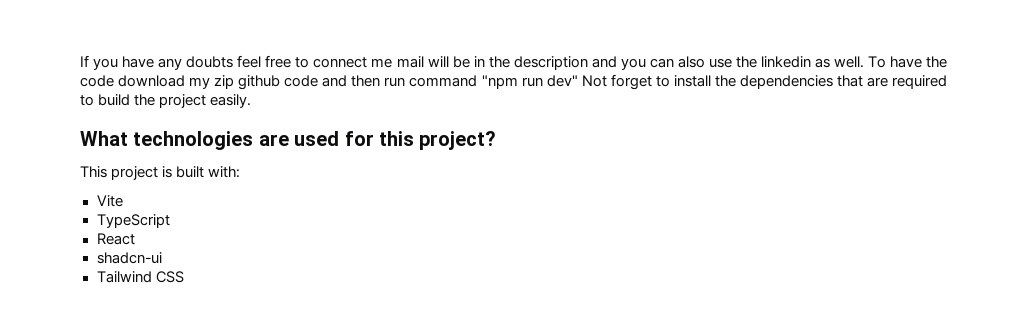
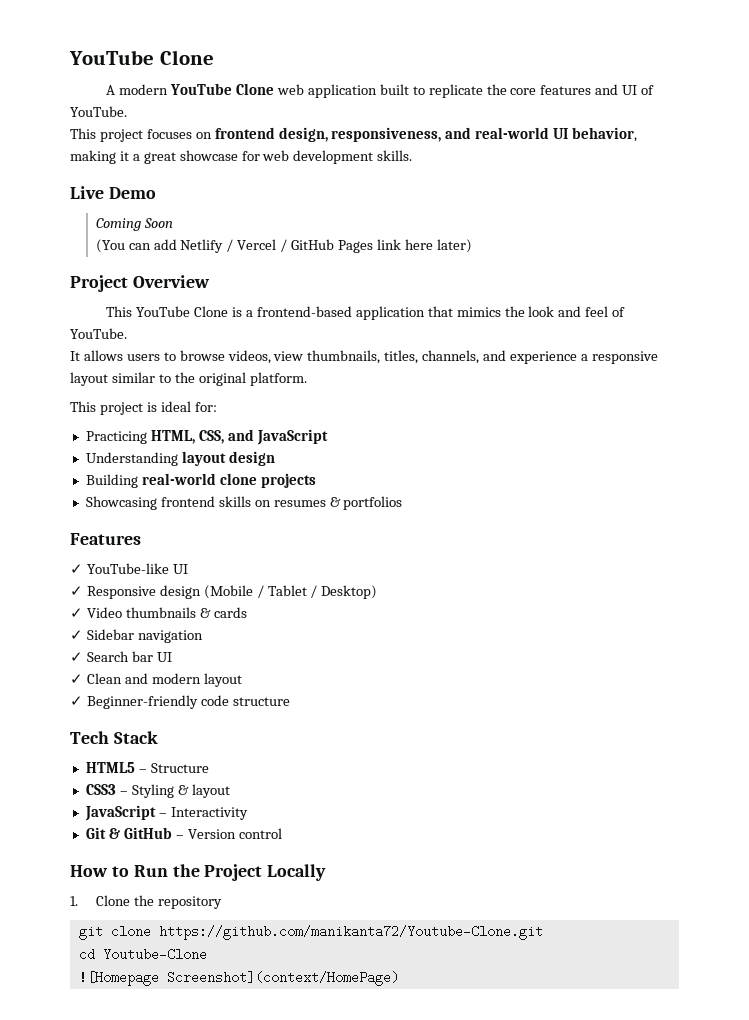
[80,55,948,70] [80,74,948,90] [80,94,252,108] [80,131,497,150] [80,166,241,180] [96,195,123,207] [96,214,170,228] [96,233,135,245] [96,252,162,264] [96,271,184,283] If you have any doubts feel free to connect me mail will be in the description and you can also use the linkedin as well. To have the code download my zip github code and then run command "npm run dev" Not forget to install the dependencies that are required to build the project easily. // What technologies are used for this project? // This project is built with: // Vite // TypeScript // React // shadcn-ui // Tailwind CSS -> [69,50,214,65] [106,83,655,98] [70,106,127,117] [70,127,638,142] [70,150,413,164] [70,186,156,199] [95,218,173,231] [95,239,472,253] [70,275,210,292] [106,306,626,320] [70,328,127,339] [70,350,658,364] [70,372,307,386] [70,401,217,415] [85,429,328,445] [85,451,275,466] [85,473,316,488] [85,496,403,510] [70,533,141,545] [70,563,188,574] [70,585,378,599] [70,607,247,618] [70,629,203,643] [70,651,172,662] [70,673,242,687] [70,695,290,709] [70,731,158,744] [85,762,209,773] [85,784,230,798] [84,805,248,821] [85,827,282,839] [70,864,327,881] [70,895,222,909] [78,925,543,940] [78,948,207,961] [78,971,399,986] YouTube Clone // A modern YouTube Clone web application built to replicate the core features and UI of YouTube. // This project focuses on frontend design, responsiveness, and real-world UI behavior, making it a great showcase for web development skills. // Live Demo // Coming Soon // (You can add Netlify / Vercel / GitHub Pages link here later) // Project Overview // This YouTube Clone is a frontend-based application that mimics the look and feel of YouTube. // It allows users to browse videos, view thumbnails, titles, channels, and experience a responsive layout similar to the original platform. // This project is ideal for: // Practicing HTML, CSS, and JavaScript // Understanding layout design // Building real-world clone projects // Showcasing frontend skills on resumes & portfolios // Features // ✓ YouTube-like UI // ✓ Responsive design (Mobile / Tablet / Desktop) // ✓ Video thumbnails & cards // ✓ Sidebar navigation // ✓ Search bar UI // ✓ Clean and modern layout // ✓ Beginner-friendly code structure // Tech Stack // HTML5 – Structure // CSS3 – Styling & layout // JavaScript – Interactivity // Git & GitHub – Version control // How to Run the Project Locally // 1. Clone the repository // git clone https://github.com/manikanta72/Youtube-Clone.git // cd Youtube-Clone // ![Homepage Screenshot](context/HomePage)

